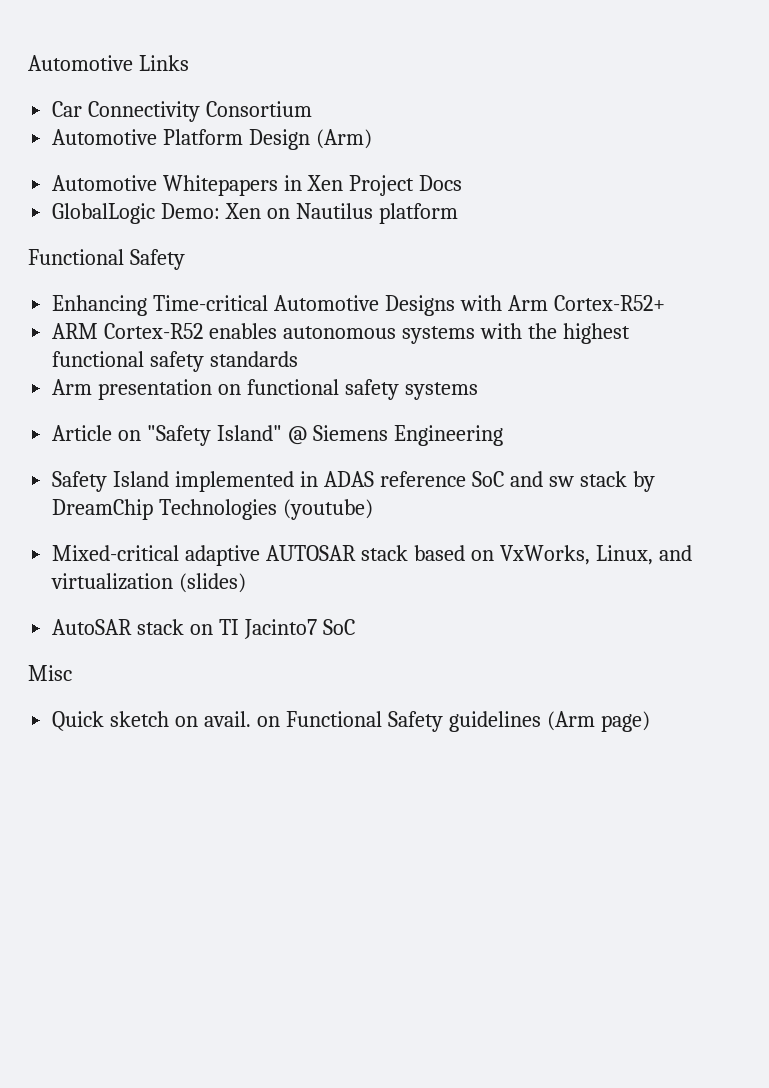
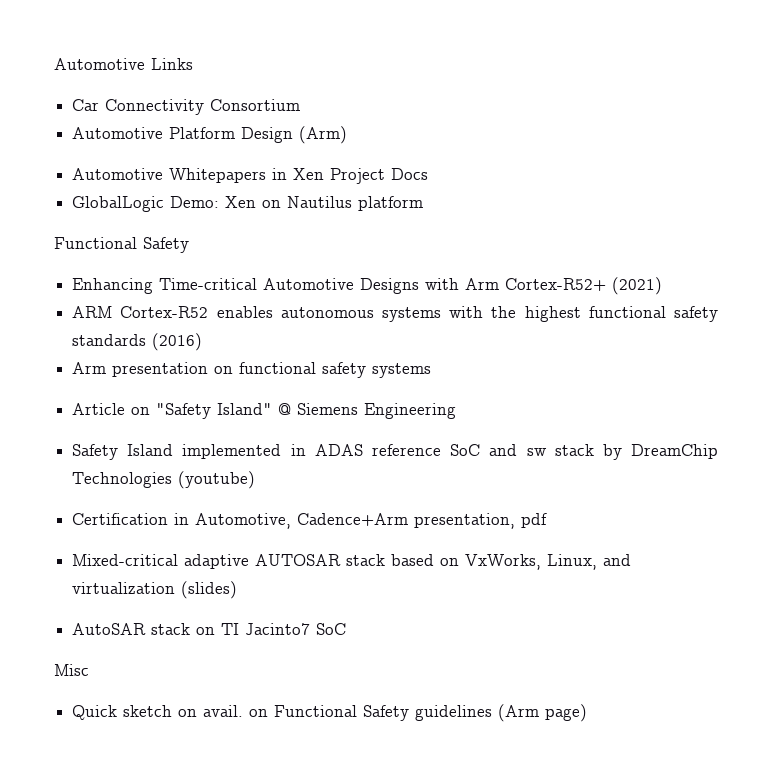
(665, 303) none -> [612,277,663,295] (2021)
(299, 359) none -> [152,333,203,351] (2016)
(374, 509) none -> [72,513,548,529] // Certification in Automotive, Cadence+Arm presentation, pdf

